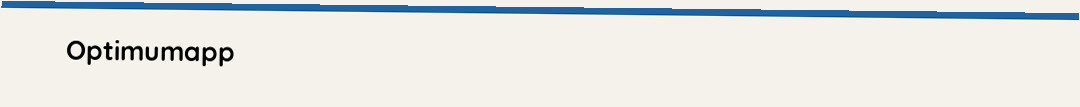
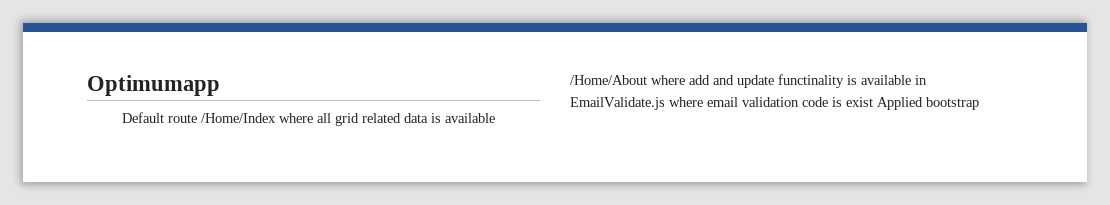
(236, 52) none -> [122,112,496,126] [570,74,927,88] [570,97,979,110] // Default route /Home/Index where all grid related data is available /Home/About where add and update functinality is available in EmailValidate.js where email validation code is exist Applied bootstrap

